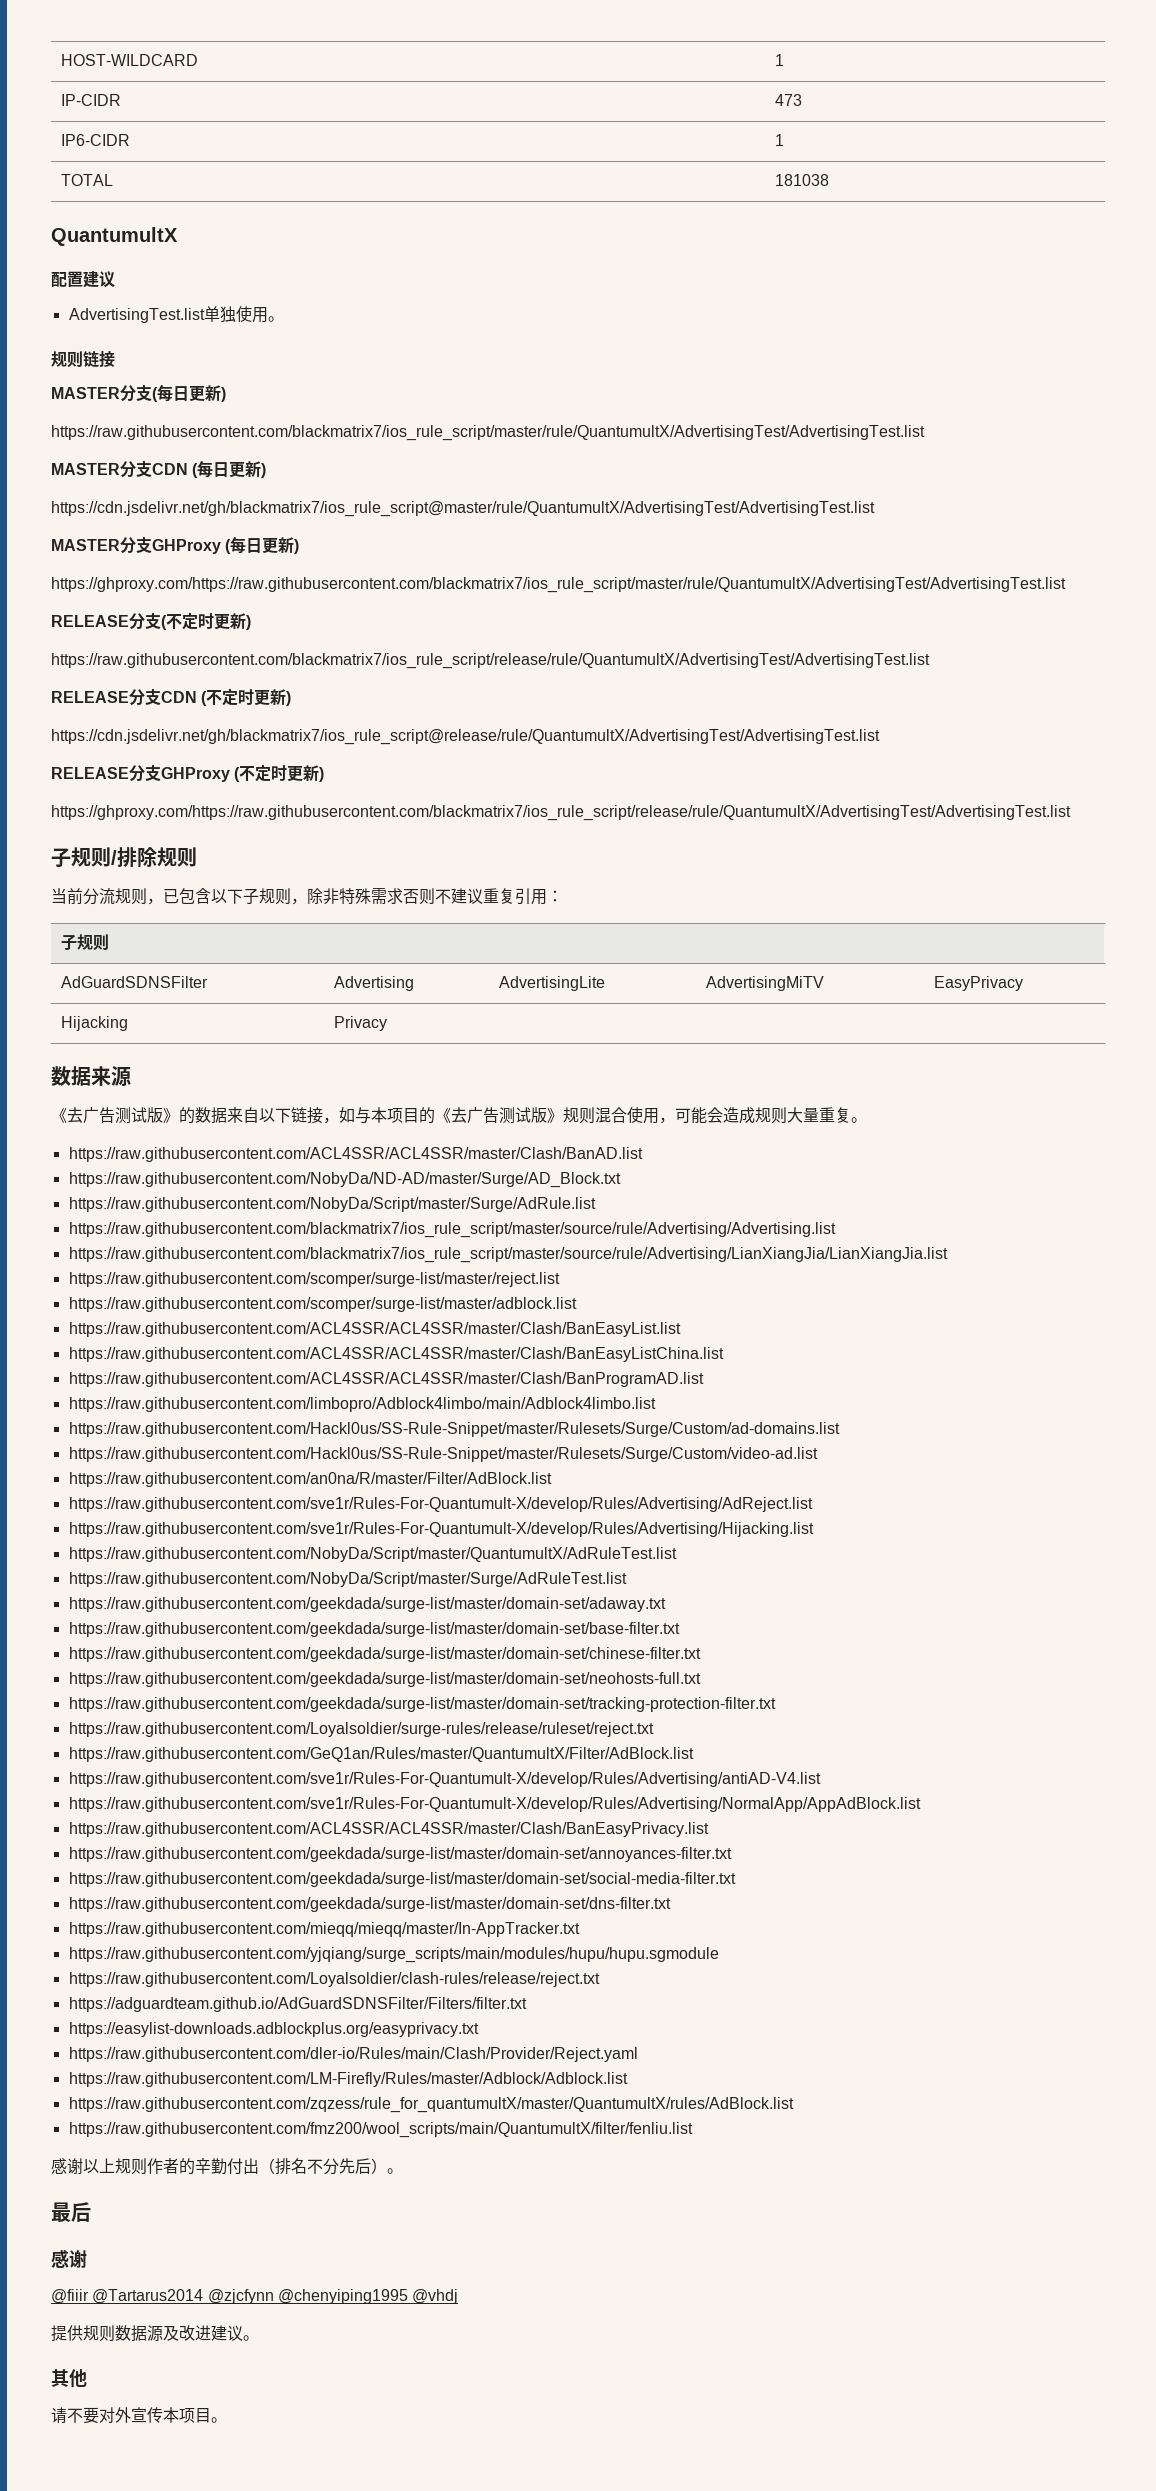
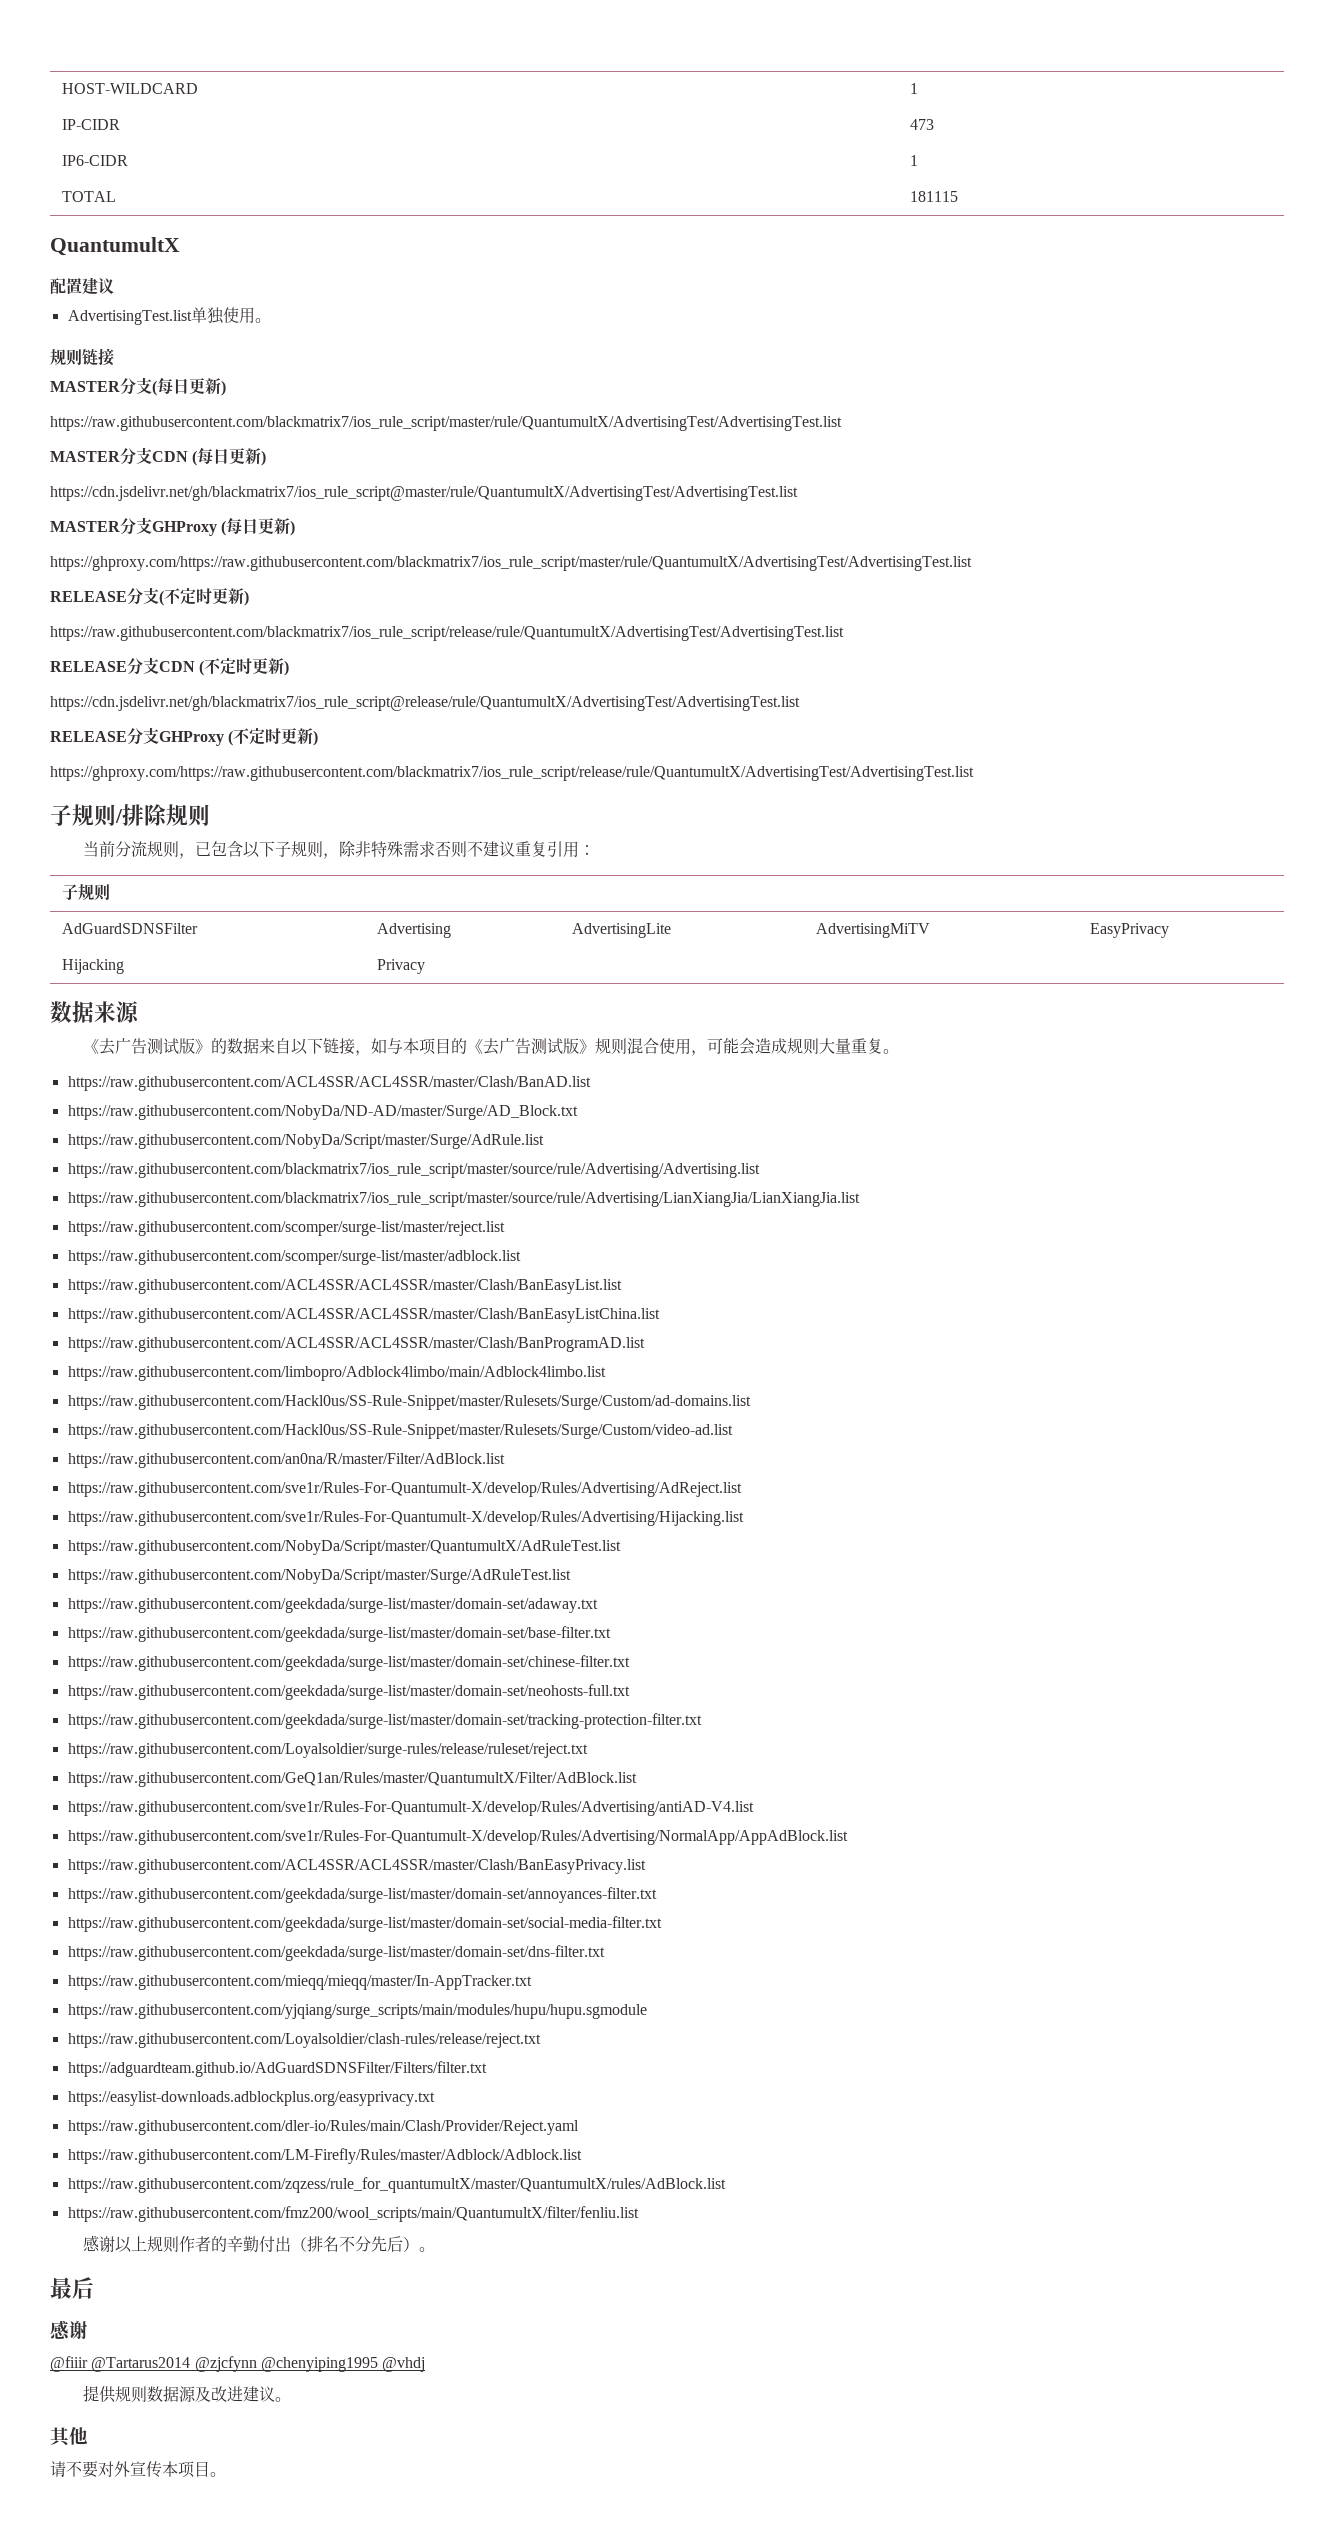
[774,174,829,186] 181038 -> [910,191,959,202] 181115

